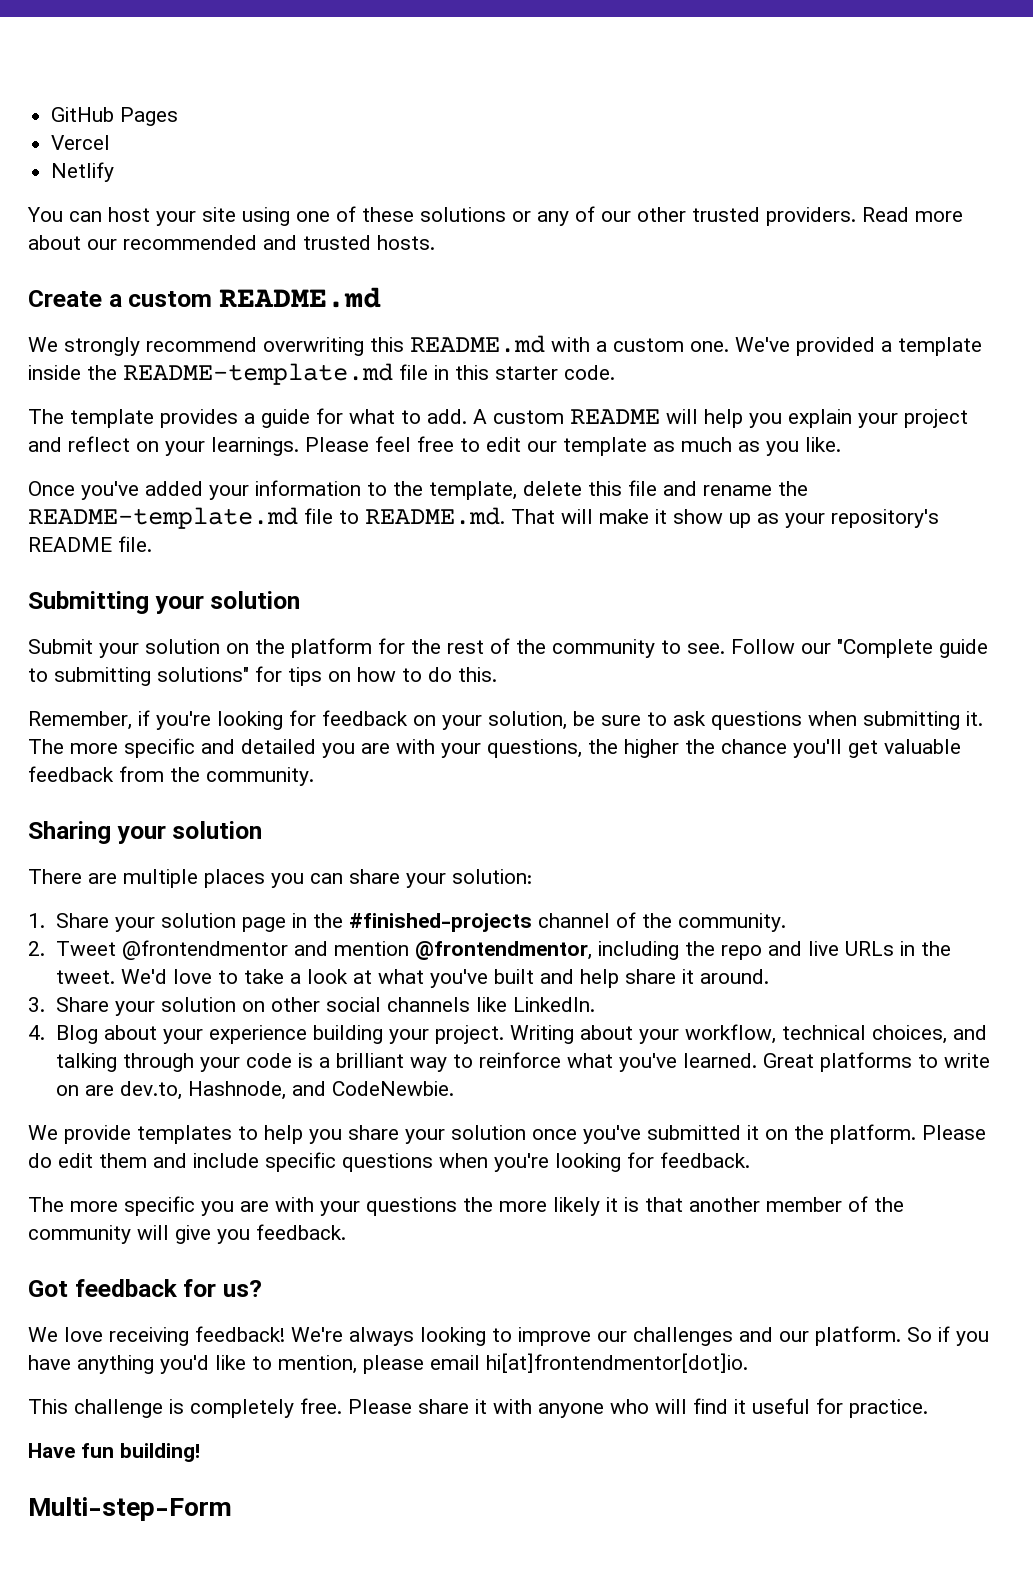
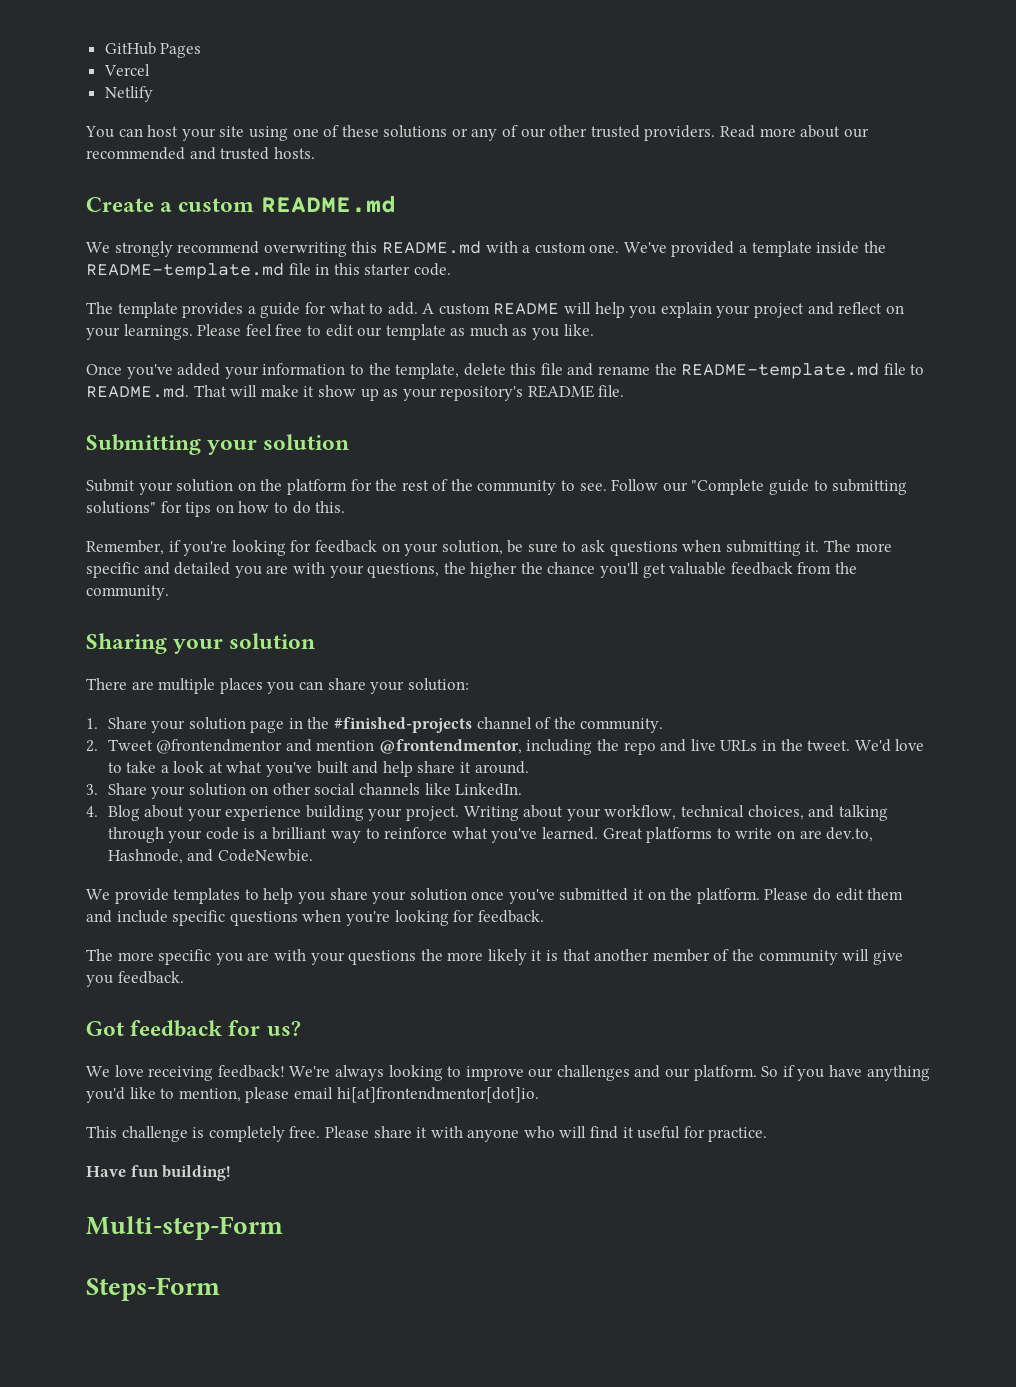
(232, 1509) none -> [86,1277,220,1301] // Steps-Form

